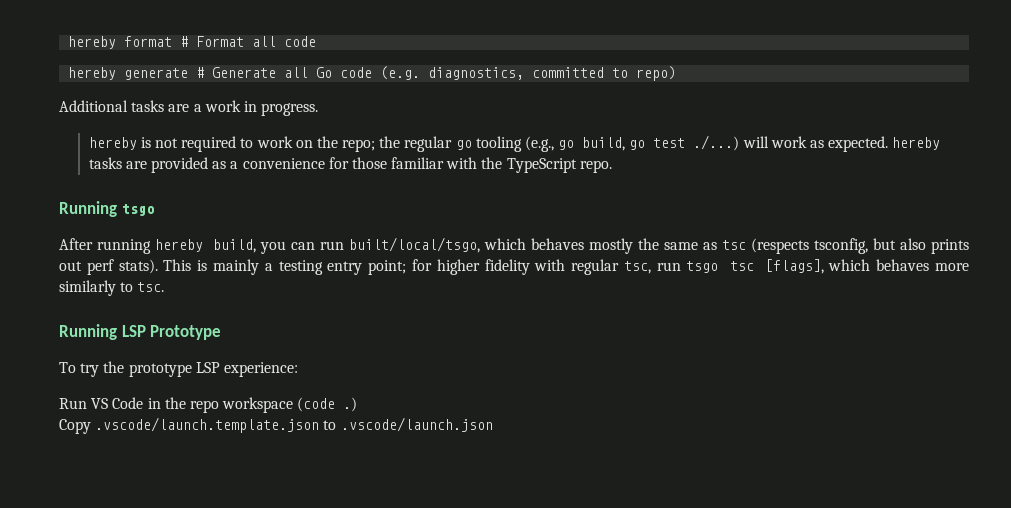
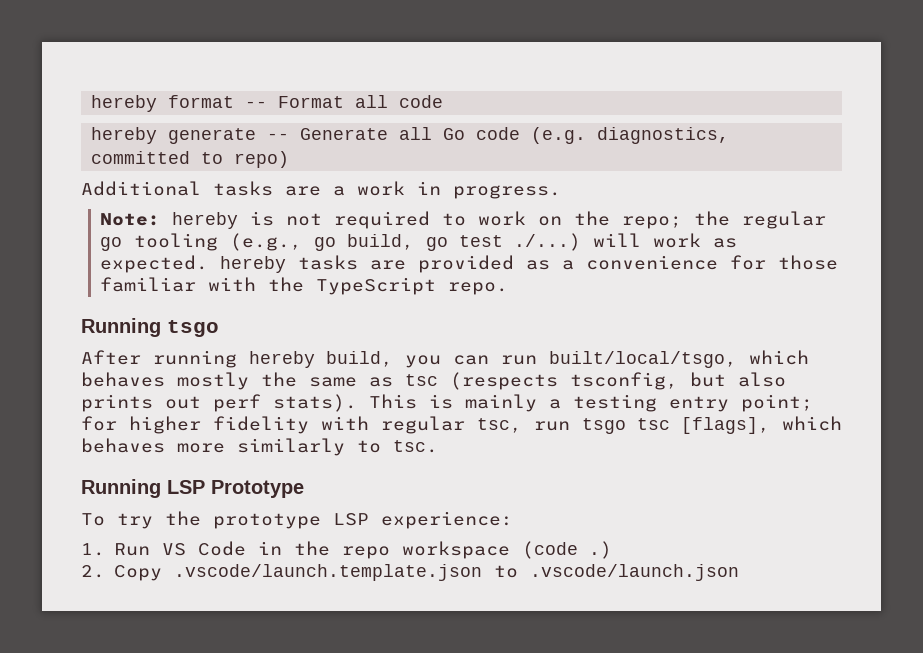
[180,36,189,47] # -> [245,101,268,108] --
[196,67,205,78] # -> [267,133,290,140] --
(319, 109) none -> [99,213,160,226] Note:
(298, 369) none -> [81,543,105,556] 1.
(358, 404) none -> [81,565,105,578] 2.

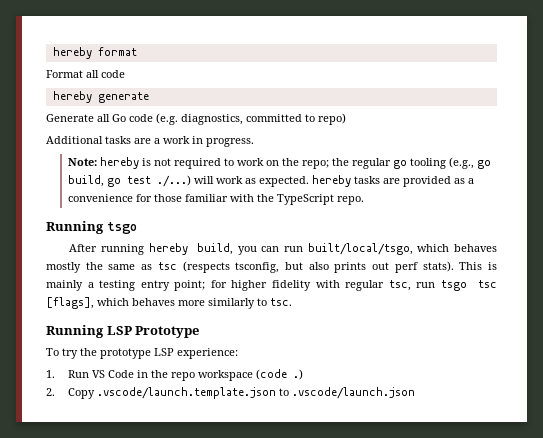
[245,101,268,108] -- -> (137, 51) //
[267,133,290,140] -- -> (149, 97) //

